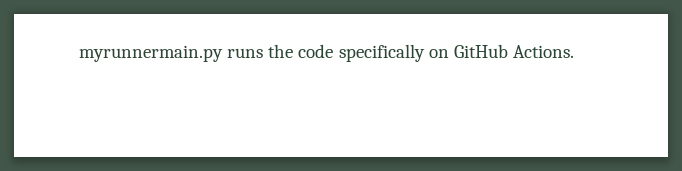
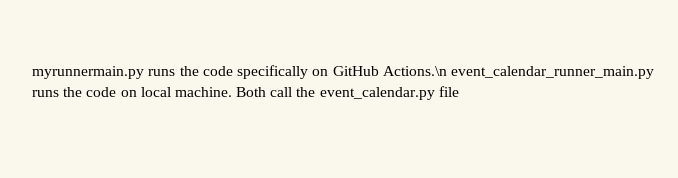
[512,45,574,58] Actions. -> [382,66,654,79] [32,86,459,100] Actions.\n event_calendar_runner_main.py runs the code on local machine. Both call the event_calendar.py file

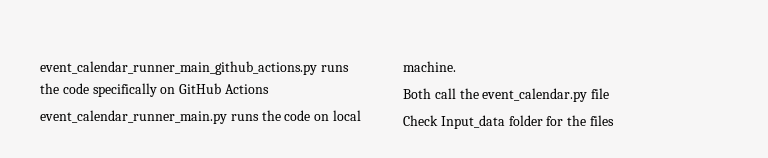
[32,66,144,79] myrunnermain.py -> [40,61,317,75] event_calendar_runner_main_github_actions.py
[382,66,447,76] Actions.\n -> [224,84,269,94] Actions //
(232, 92) none -> (456, 66) //
(459, 91) none -> [403,115,614,129] // Check Input_data folder for the files

